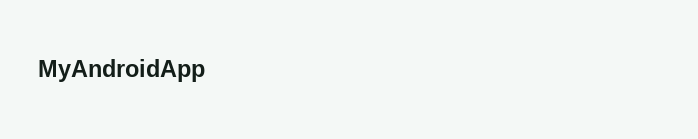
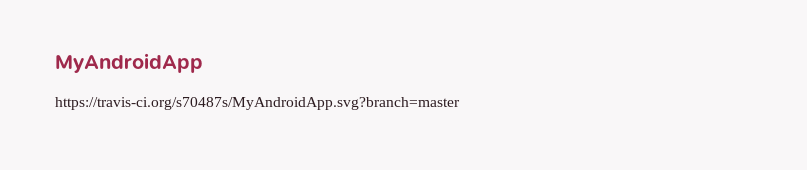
(205, 70) none -> [55,97,460,110] // https://travis-ci.org/s70487s/MyAndroidApp.svg?branch=master

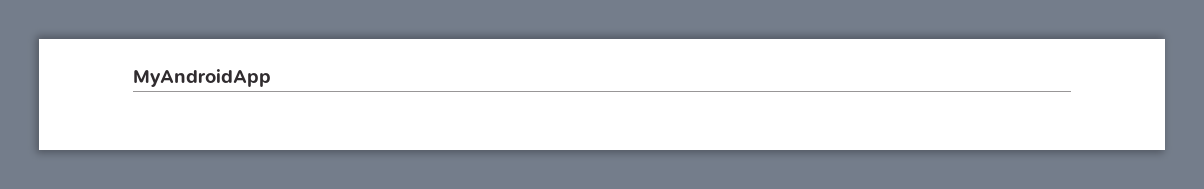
[55,97,460,110] // https://travis-ci.org/s70487s/MyAndroidApp.svg?branch=master -> (271, 78) none

